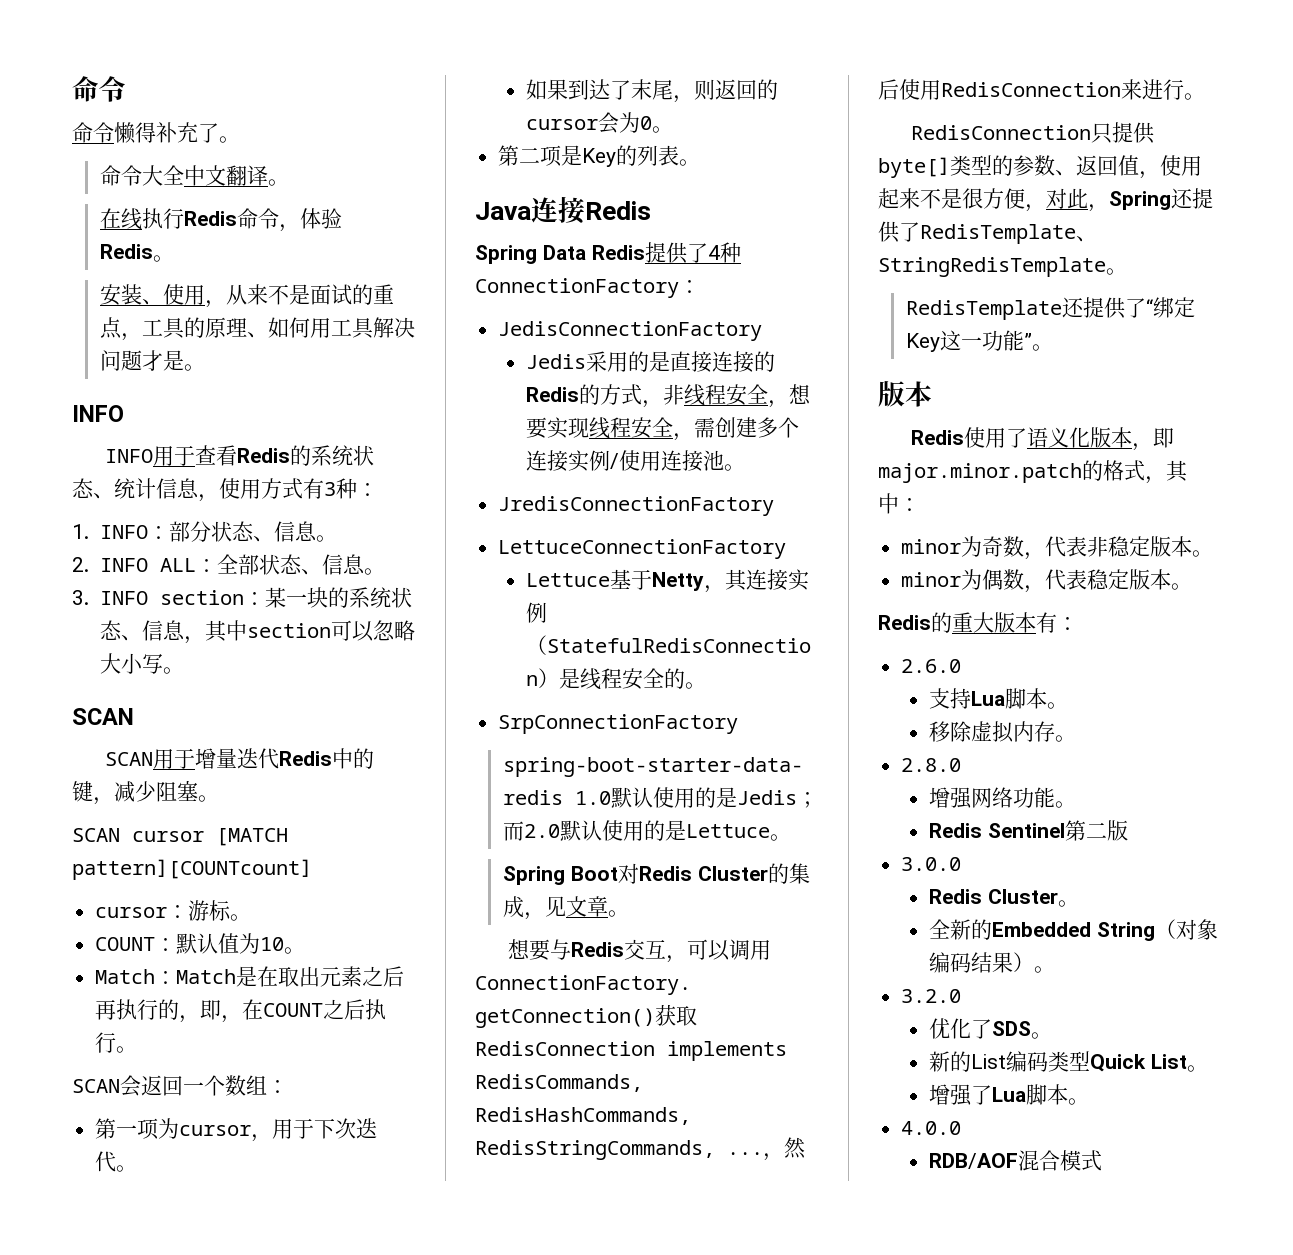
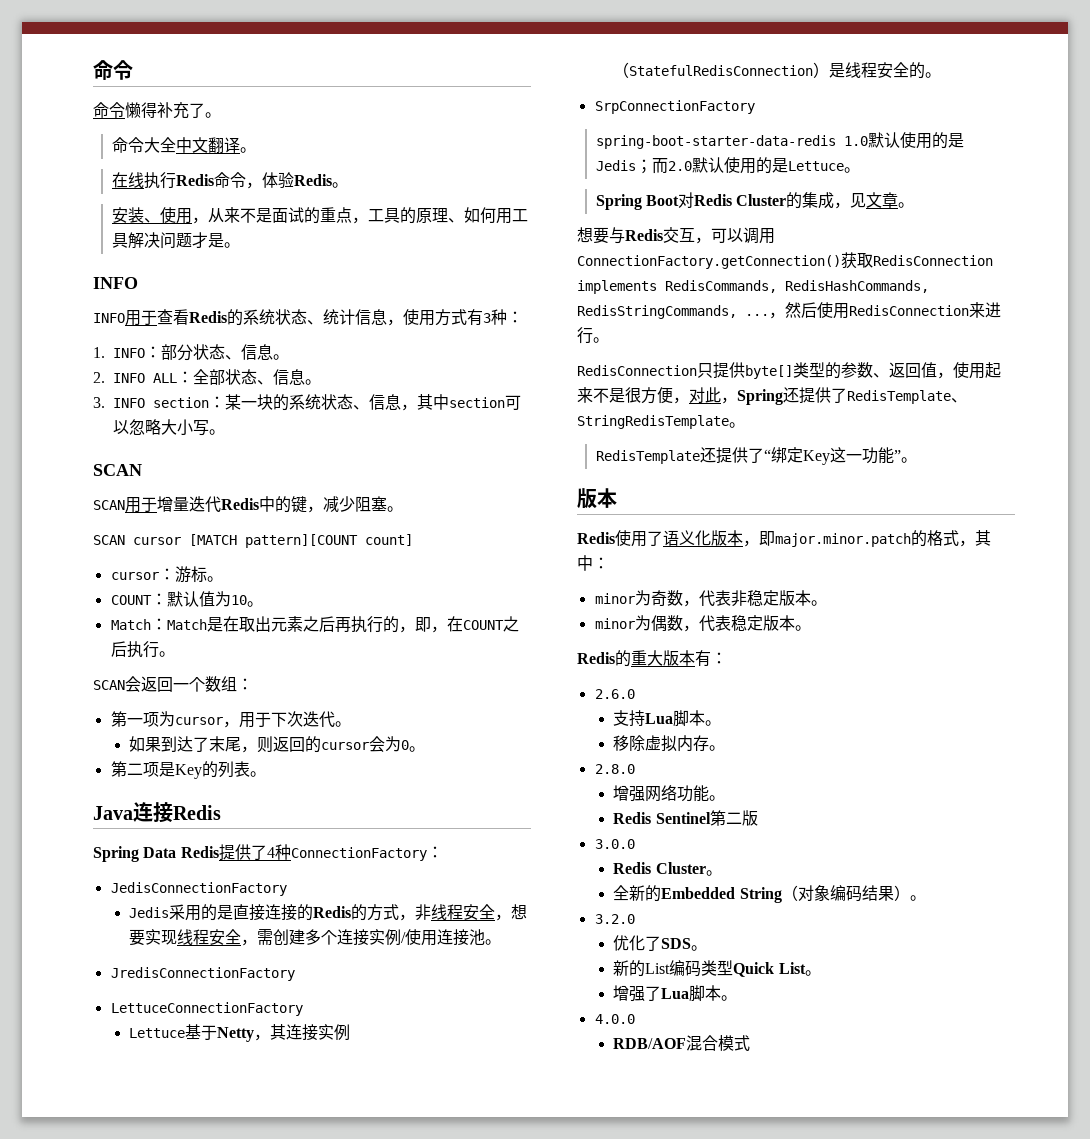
[72,859,312,880] pattern][COUNTcount] -> [245,534,413,548] pattern][COUNT count]

